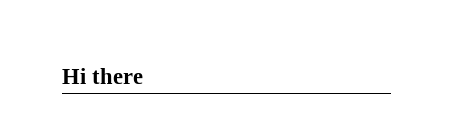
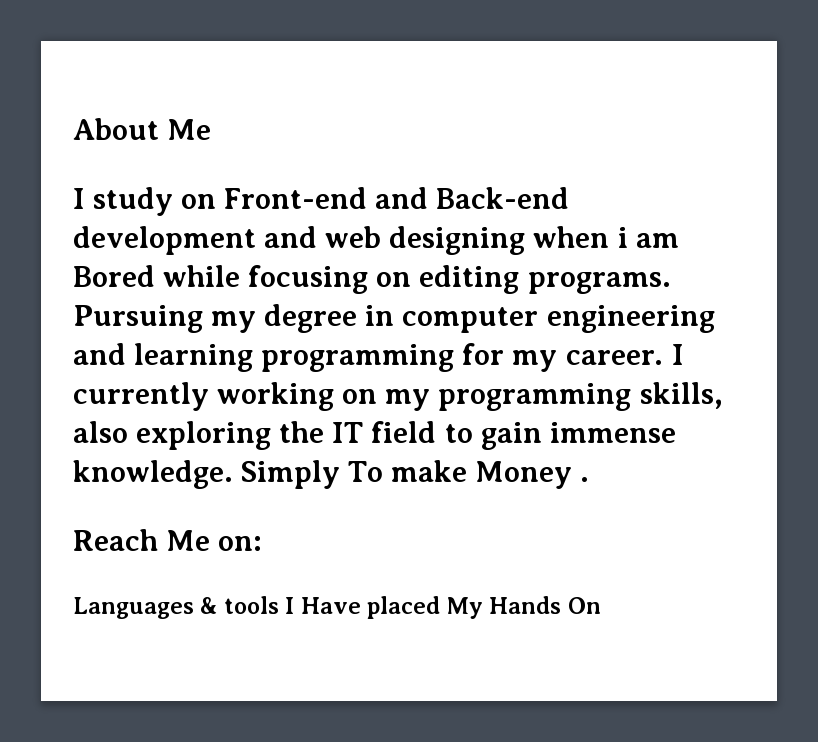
[62,68,144,84] Hi there -> [73,118,212,140] [73,187,570,216] [73,226,679,255] [73,265,671,294] [73,304,715,333] [73,343,684,372] [73,382,723,411] [73,421,676,450] [73,460,590,489] [73,529,263,551] [73,596,601,619] About Me // I study on Front-end and Back-end development and web designing when i am Bored while focusing on editing programs. Pursuing my degree in computer engineering and learning programming for my career. I currently working on my programming skills, also exploring the IT field to gain immense knowledge. Simply To make Money . // Reach Me on: // Languages & tools I Have placed My Hands On

